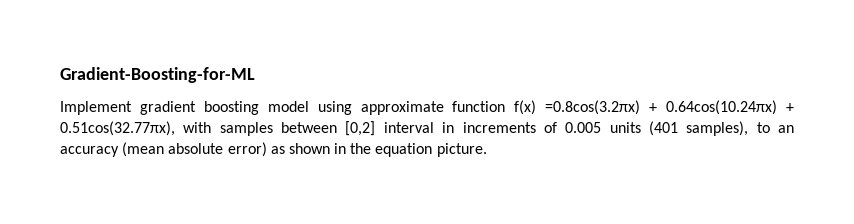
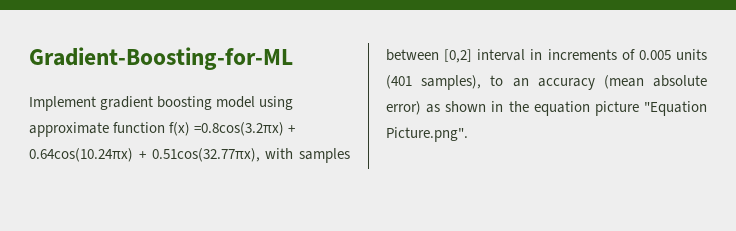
[436,143,487,157] picture. -> [594,101,707,116] [386,127,468,142] picture "Equation Picture.png".

